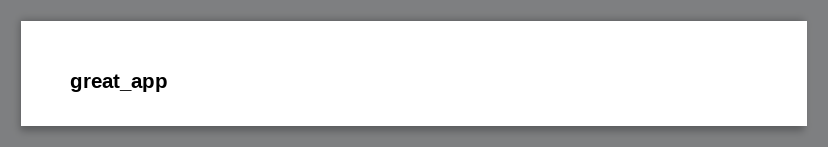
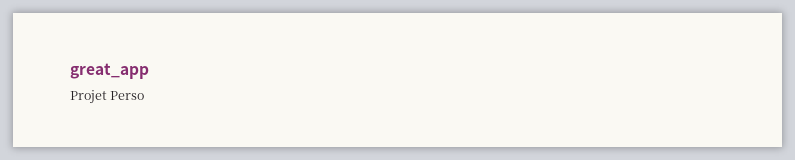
(168, 83) none -> [70,90,145,104] // Projet Perso

